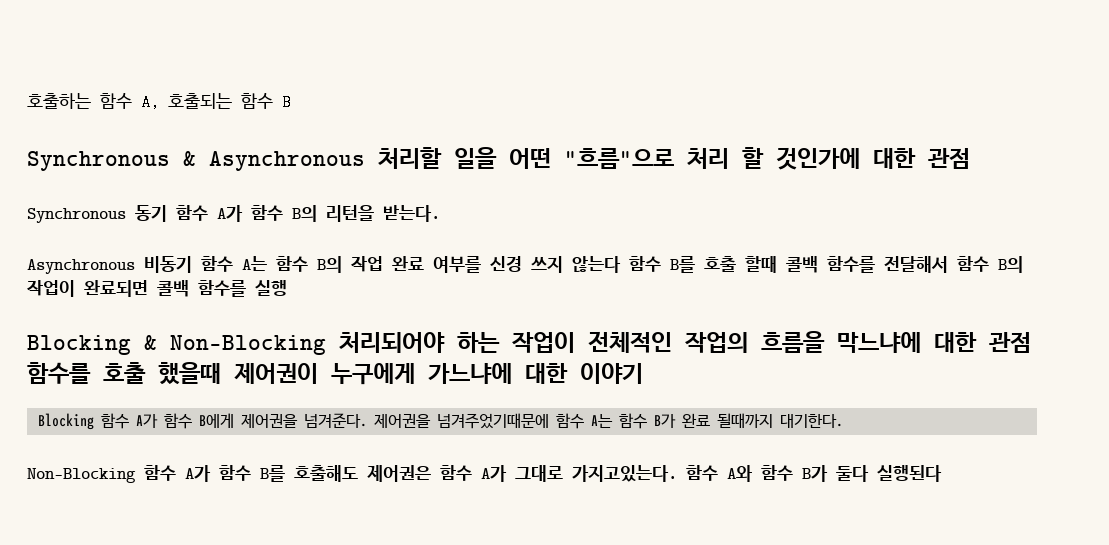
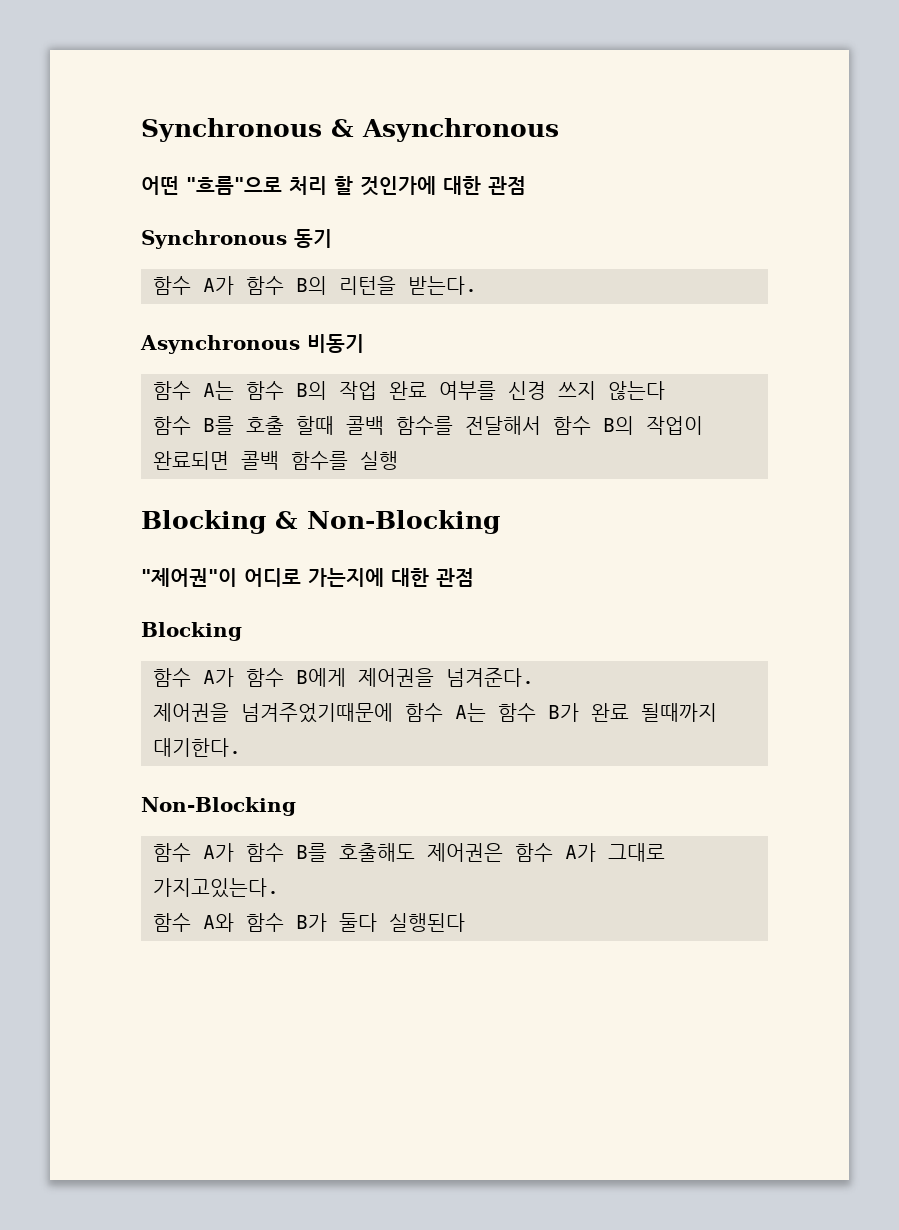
[27,93,292,111] 호출하는 함수 A, 호출되는 함수 B // -> (141, 130) none
[378,147,497,169] 처리할 일을 -> (559, 130) //
(167, 213) none -> (332, 238) //
(192, 264) none -> (364, 343) //
(621, 264) none -> (665, 390) //
[339,331,1031,353] [27,362,643,385] [37,413,94,430] 처리되어야 하는 작업이 전체적인 작업의 흐름을 막느냐에 대한 관점 함수를 호출 했을때 제어권이 누구에게 가느냐에 대한 이야기 // Blocking -> [141,568,474,587] [141,622,242,641] // "제어권"이 어디로 가는지에 대한 관점 // Blocking //
(367, 420) none -> (534, 677) //
(136, 475) none -> (296, 806) //
(677, 473) none -> (279, 888) //

